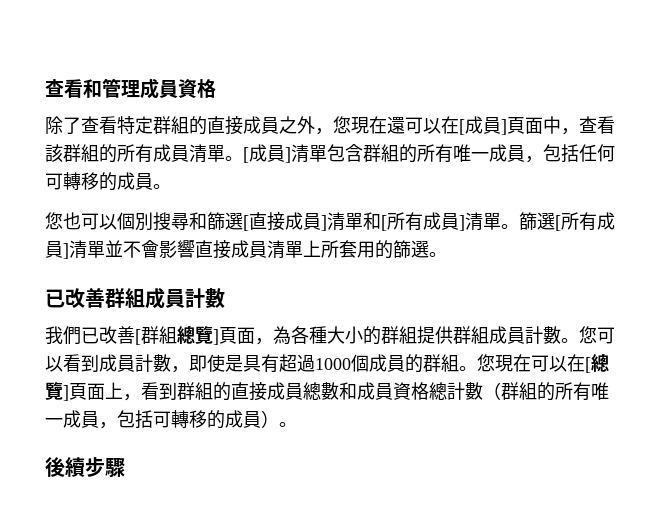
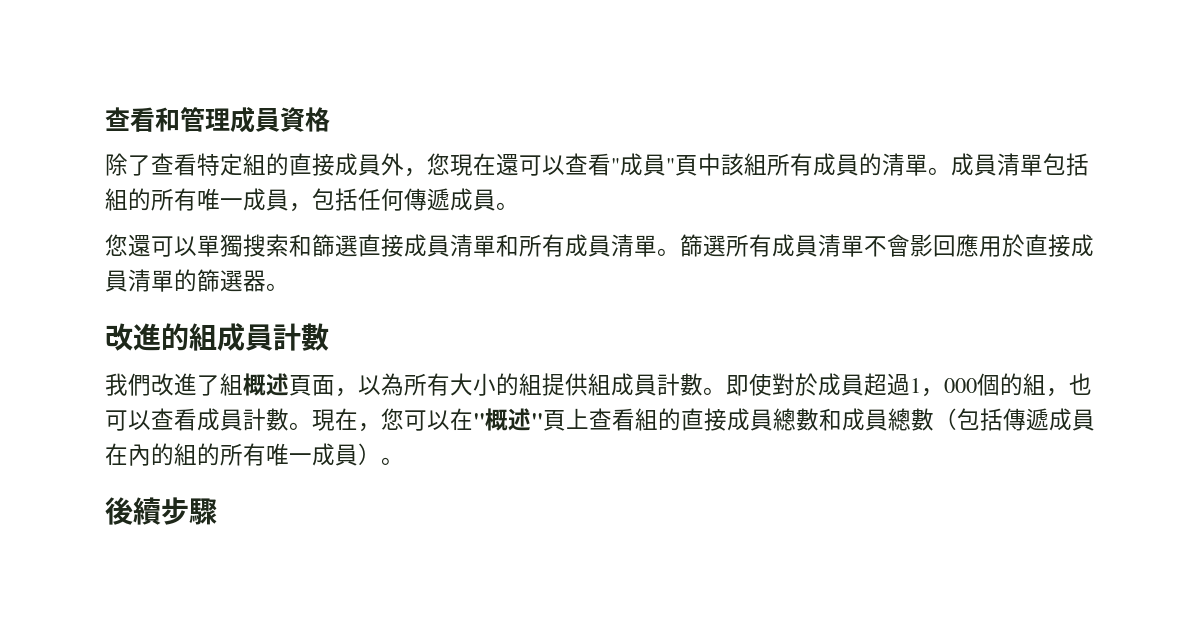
[153,116,297,135] 群組的直接成員之 -> [243,153,381,176] 組的直接成員
[441,116,615,135] [45,144,381,163] 在[成員]頁面中，查看該群組的所有成員清單。[成員]清單包含群 -> [565,153,1089,176] 查看"成員"頁中該組所有成員的清單。成員清單包括
[45,172,117,191] 可轉移的 -> [404,188,450,211] 傳遞
[63,212,615,231] [45,240,447,259] [45,288,125,308] 也可以個別搜尋和篩選[直接成員]清單和[所有成員]清單。篩選[所有成員]清單並不會影響直接成員清單上所套用的篩選。 // 已改善群 -> [128,234,1094,257] [105,269,289,292] [105,323,189,351] 還可以單獨搜索和篩選直接成員清單和所有成員清單。篩選所有成員清單不會影回應用於直接成員清單的篩選器。 // 改進的
[81,325,615,345] [45,353,609,373] [45,382,195,401] 已改善[群組總覽]頁面，為各種大小的群組提供群組成員計數。您可以看到成員計數，即使是具有超過1000個成員的群組。您現在可以在[總覽]頁面上，看到群 -> [151,373,1092,397] [105,408,635,432] 改進了組概述頁面，以為所有大小的組提供組成員計數。即使對於成員超過1，000個的組，也可以查看成員計數。現在，您可以在"概述"頁上查看
[393,382,609,401] [45,410,225,429] 資格總計數（群組的所有唯一成員，包括可轉移的 -> [888,408,1095,431] [105,443,312,466] 總數（包括傳遞成員在內的組的所有唯一

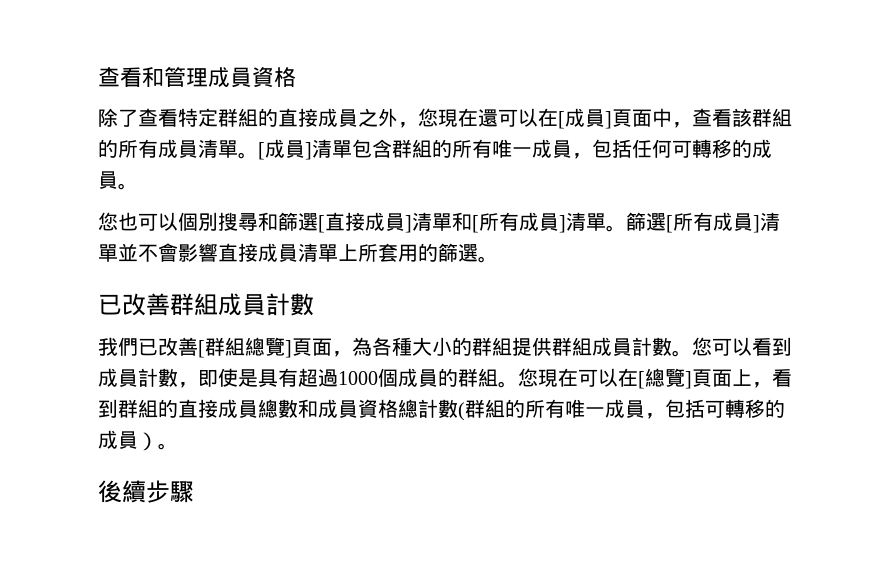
[243,153,381,176] 組的直接成員 -> [218,108,378,127] 群組的直接成員之
[565,153,1089,176] 查看"成員"頁中該組所有成員的清單。成員清單包括 -> [538,108,792,129] [98,139,412,160] 在[成員]頁面中，查看該群組的所有成員清單。[成員]清單包含群
[404,188,450,211] 傳遞 -> [672,139,752,158] 可轉移的
[128,234,1094,257] [105,269,289,292] [105,323,189,351] 還可以單獨搜索和篩選直接成員清單和所有成員清單。篩選所有成員清單不會影回應用於直接成員清單的篩選器。 // 改進的 -> [118,212,780,233] [98,243,498,263] [98,293,194,316] 也可以個別搜尋和篩選[直接成員]清單和[所有成員]清單。篩選[所有成員]清單並不會影響直接成員清單上所套用的篩選。 // 已改善群
[151,373,1092,397] [105,408,635,432] 改進了組概述頁面，以為所有大小的組提供組成員計數。即使對於成員超過1，000個的組，也可以查看成員計數。現在，您可以在"概述"頁上查看 -> [138,337,792,358] [98,368,792,389] [98,399,138,418] 已改善[群組總覽]頁面，為各種大小的群組提供群組成員計數。您可以看到成員計數，即使是具有超過1000個成員的群組。您現在可以在[總覽]頁面上，看到群
[888,408,1095,431] [105,443,312,466] 總數（包括傳遞成員在內的組的所有唯一 -> [358,399,785,421] 資格總計數(群組的所有唯一成員，包括可轉移的

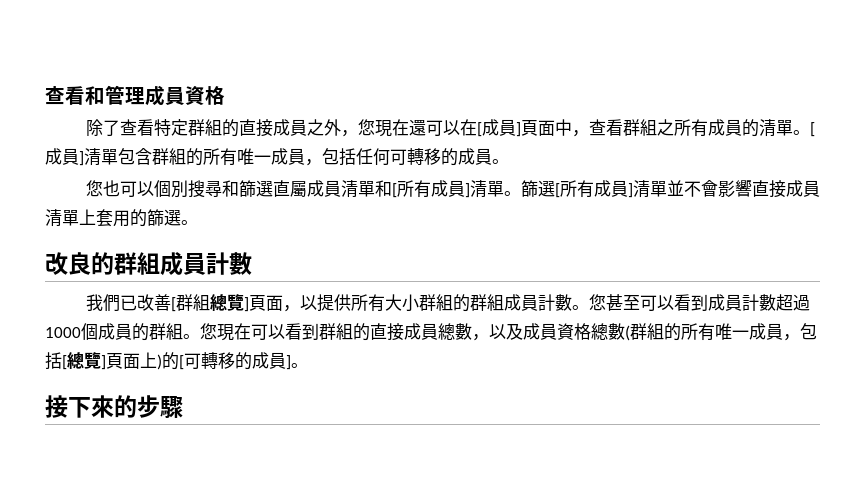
[732,108,792,127] [98,139,198,158] 該群組的所有成員 -> [622,119,759,137] 群組之所有成員的
[318,212,412,233] [直接成員] -> [272,180,341,197] 直屬成員
[358,244,378,262] 所 -> (96, 217) none
[98,293,170,316] 已改善 -> [45,252,114,275] 改良的
[352,337,552,356] 為各種大小的群組提供 -> [299,294,470,312] 以提供所有大小群組的
(712, 346) none -> [605,294,640,311] 甚至
[178,368,298,388] ，即使是具有 -> (776, 302) none
[618,368,772,389] 在[總覽]頁面上， -> (285, 331) none
[298,399,318,418] 和 -> [472,323,523,341] ，以及
[418,399,438,418] 計 -> (608, 331) none
[705,399,785,418] [98,430,178,451] [98,480,146,503] 可轉移的成員）。 // 後續 -> [62,352,308,370] [45,395,137,418] [總覽]頁面上)的[可轉移的成員]。 // 接下來的

